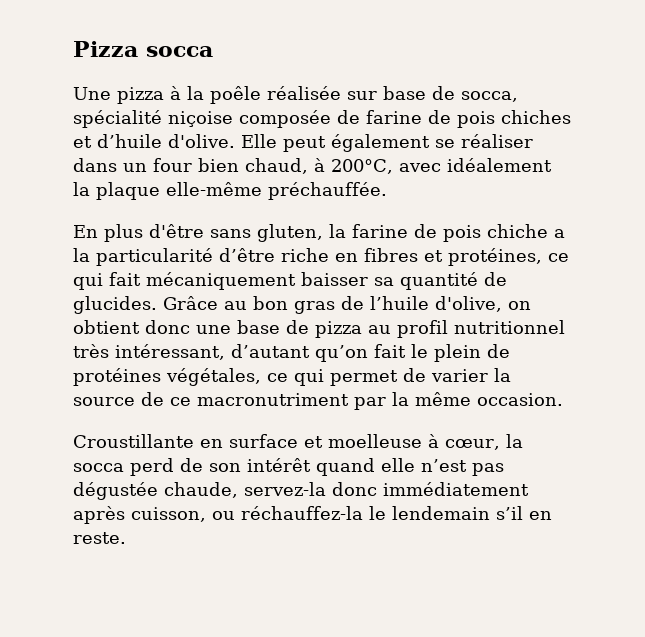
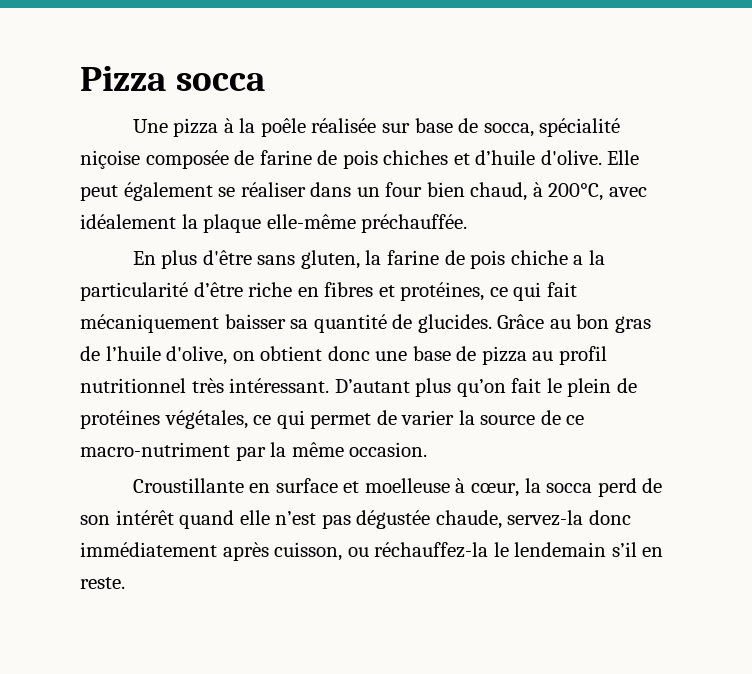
[115,344,310,360] intéressant, d’autant -> [229,378,452,397] intéressant. D’autant plus
[197,393,349,406] macronutriment -> [80,442,230,457] macro-nutriment

